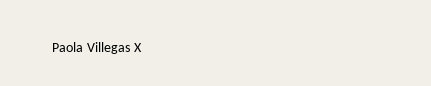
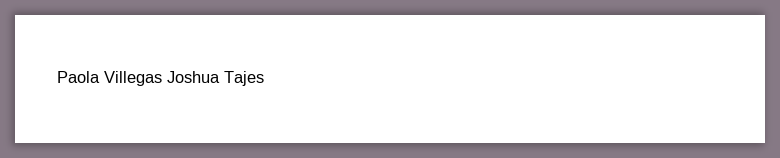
[133,43,142,52] X -> [167,71,264,86] Joshua Tajes

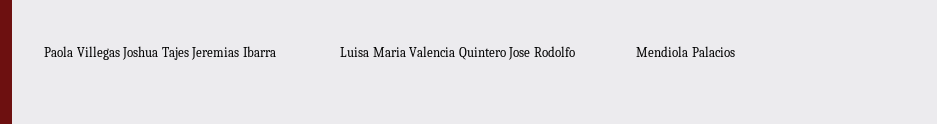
(264, 78) none -> [191,46,735,60] Jeremias Ibarra Luisa Maria Valencia Quintero Jose Rodolfo Mendiola Palacios

